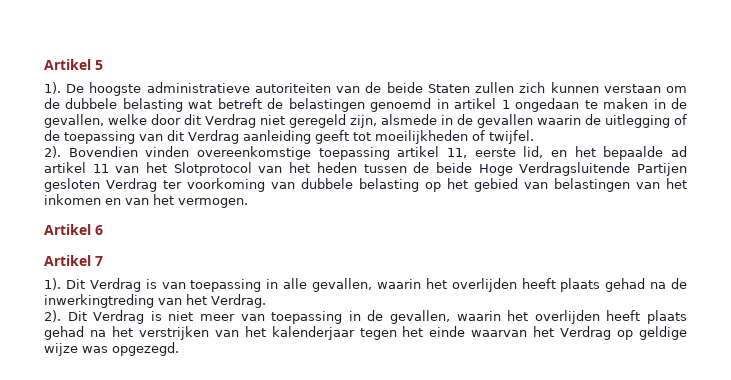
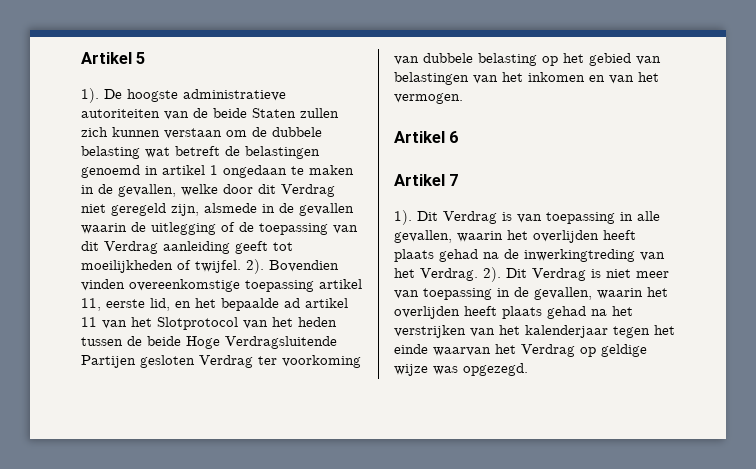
(534, 137) // -> (241, 266) none
(266, 301) // -> (478, 274) none

